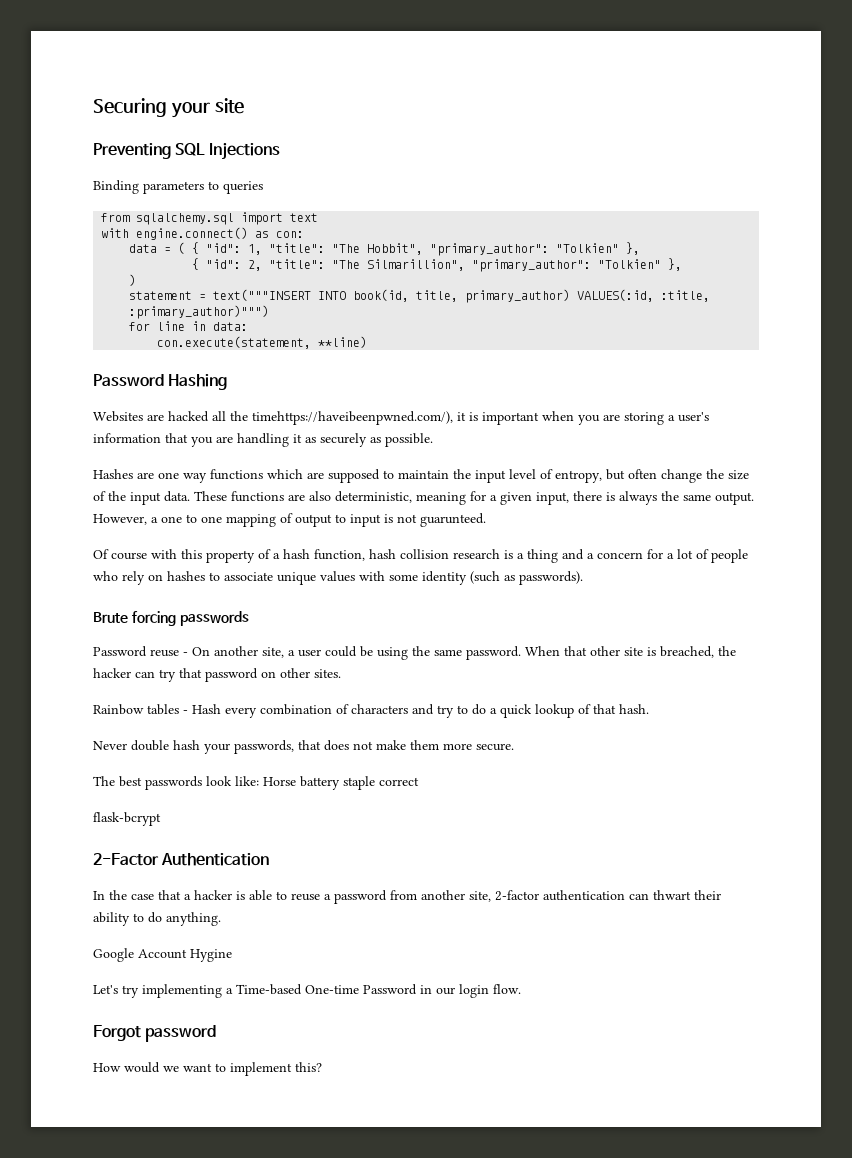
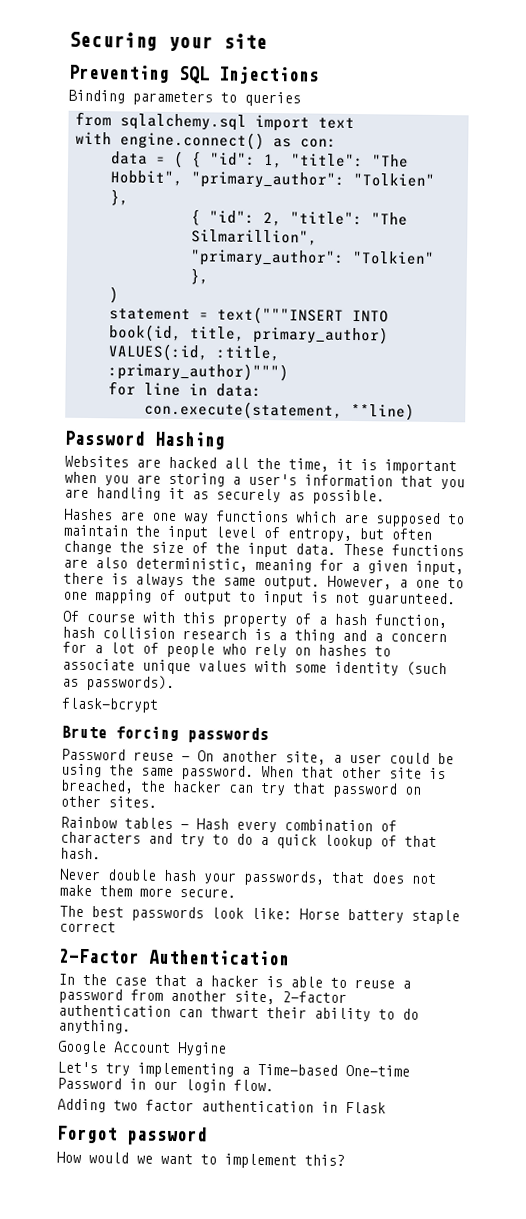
[252,411,453,425] timehttps://haveibeenpwned.com/), -> [288,458,329,472] time,
(583, 578) none -> [61,697,158,713] // flask-bcrypt
[93,812,161,826] // flask-bcrypt -> (116, 927) none
(521, 989) none -> [57,1098,386,1114] // Adding two factor authentication in Flask

